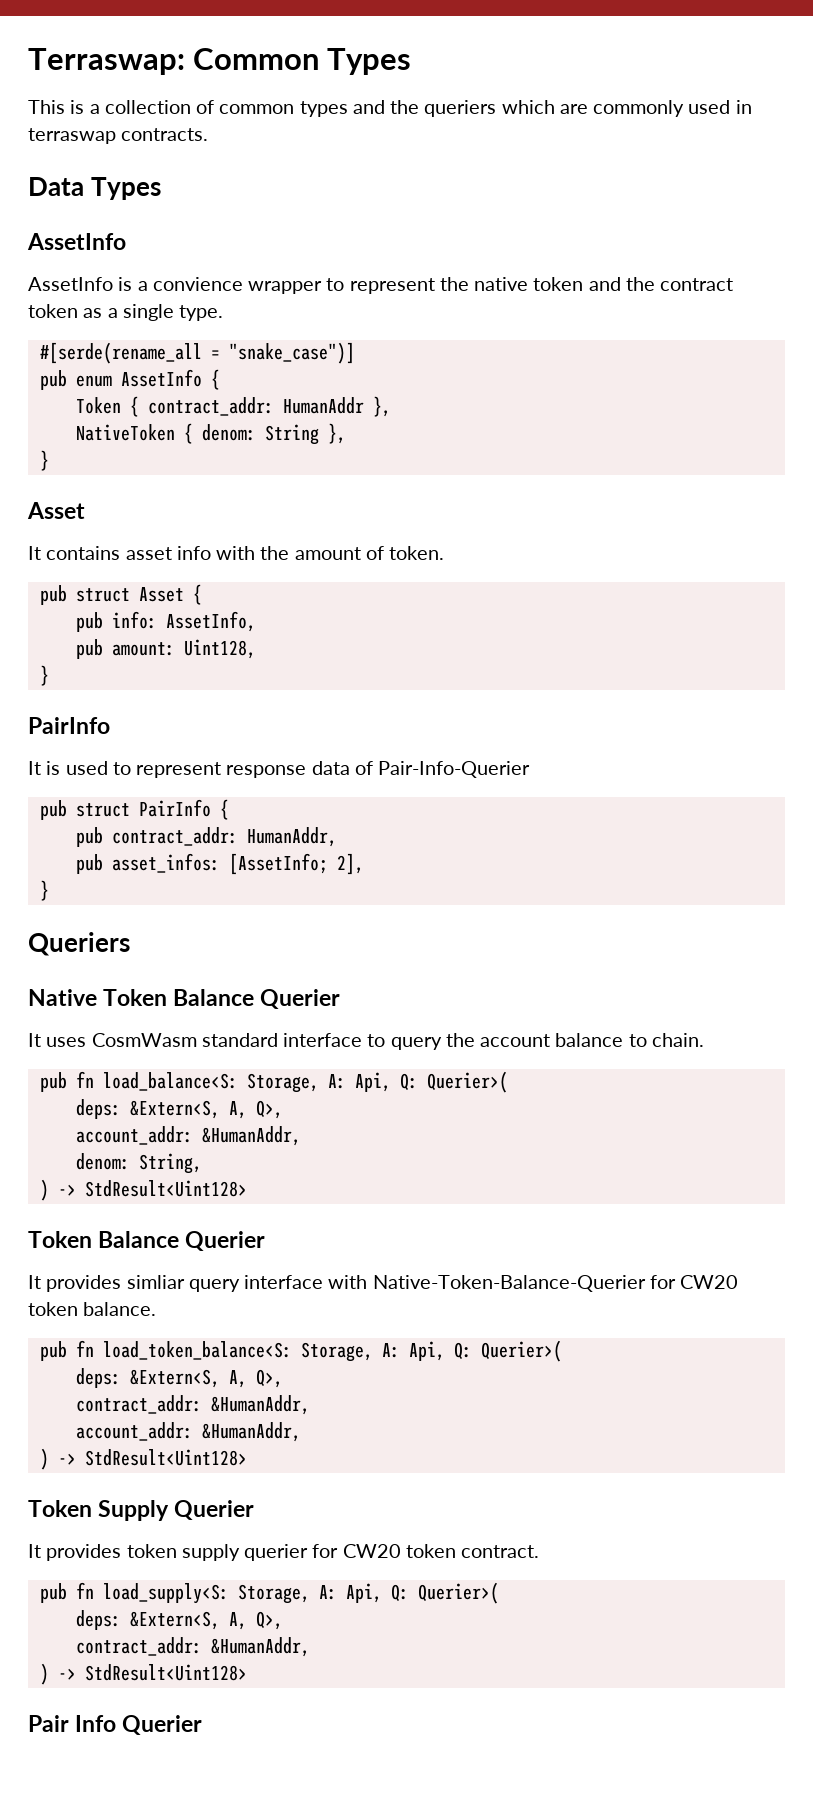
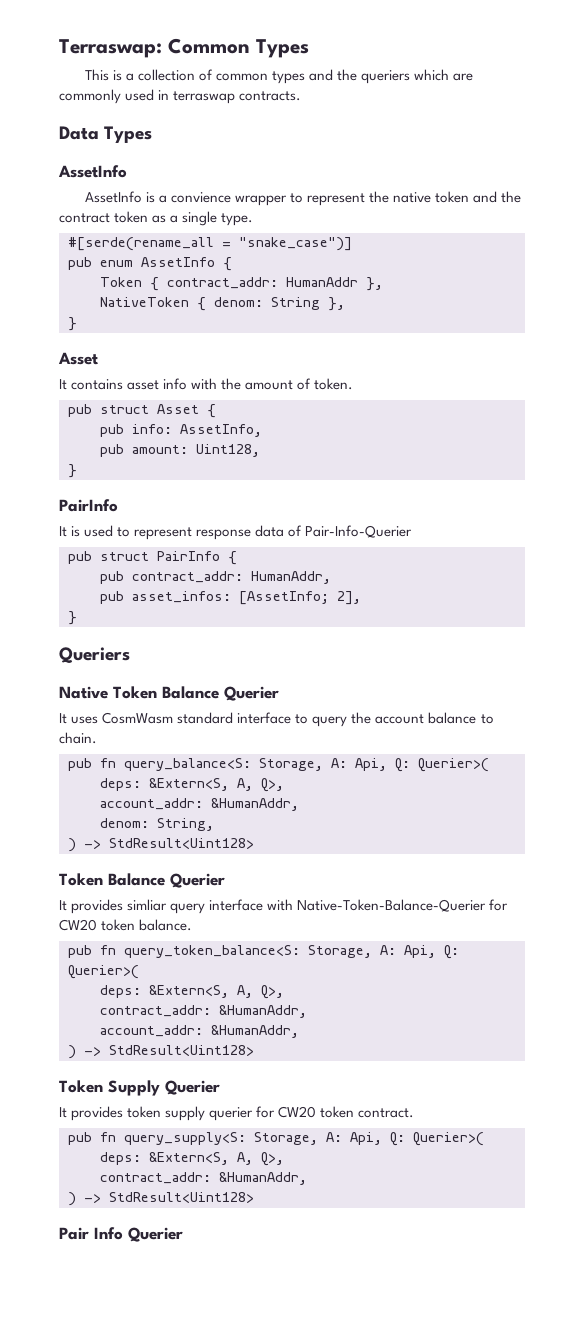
[102,1072,238,1091] load_balance<S: -> [124,758,251,771] query_balance<S:
[102,1341,292,1360] load_token_balance<S: -> [124,945,300,958] query_token_balance<S:
[102,1583,229,1604] load_supply<S: -> [124,1132,246,1145] query_supply<S:

